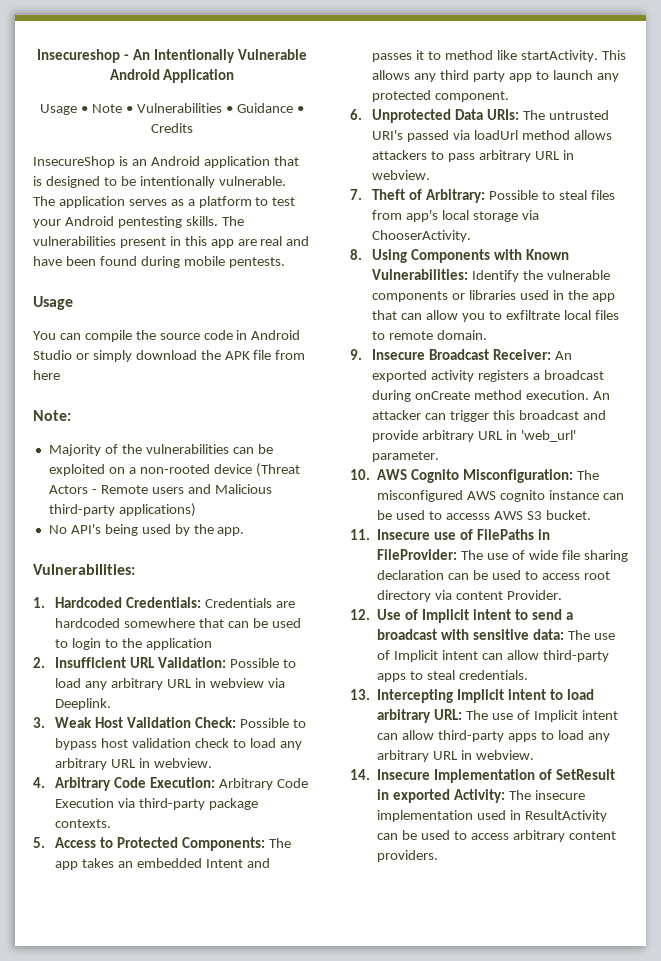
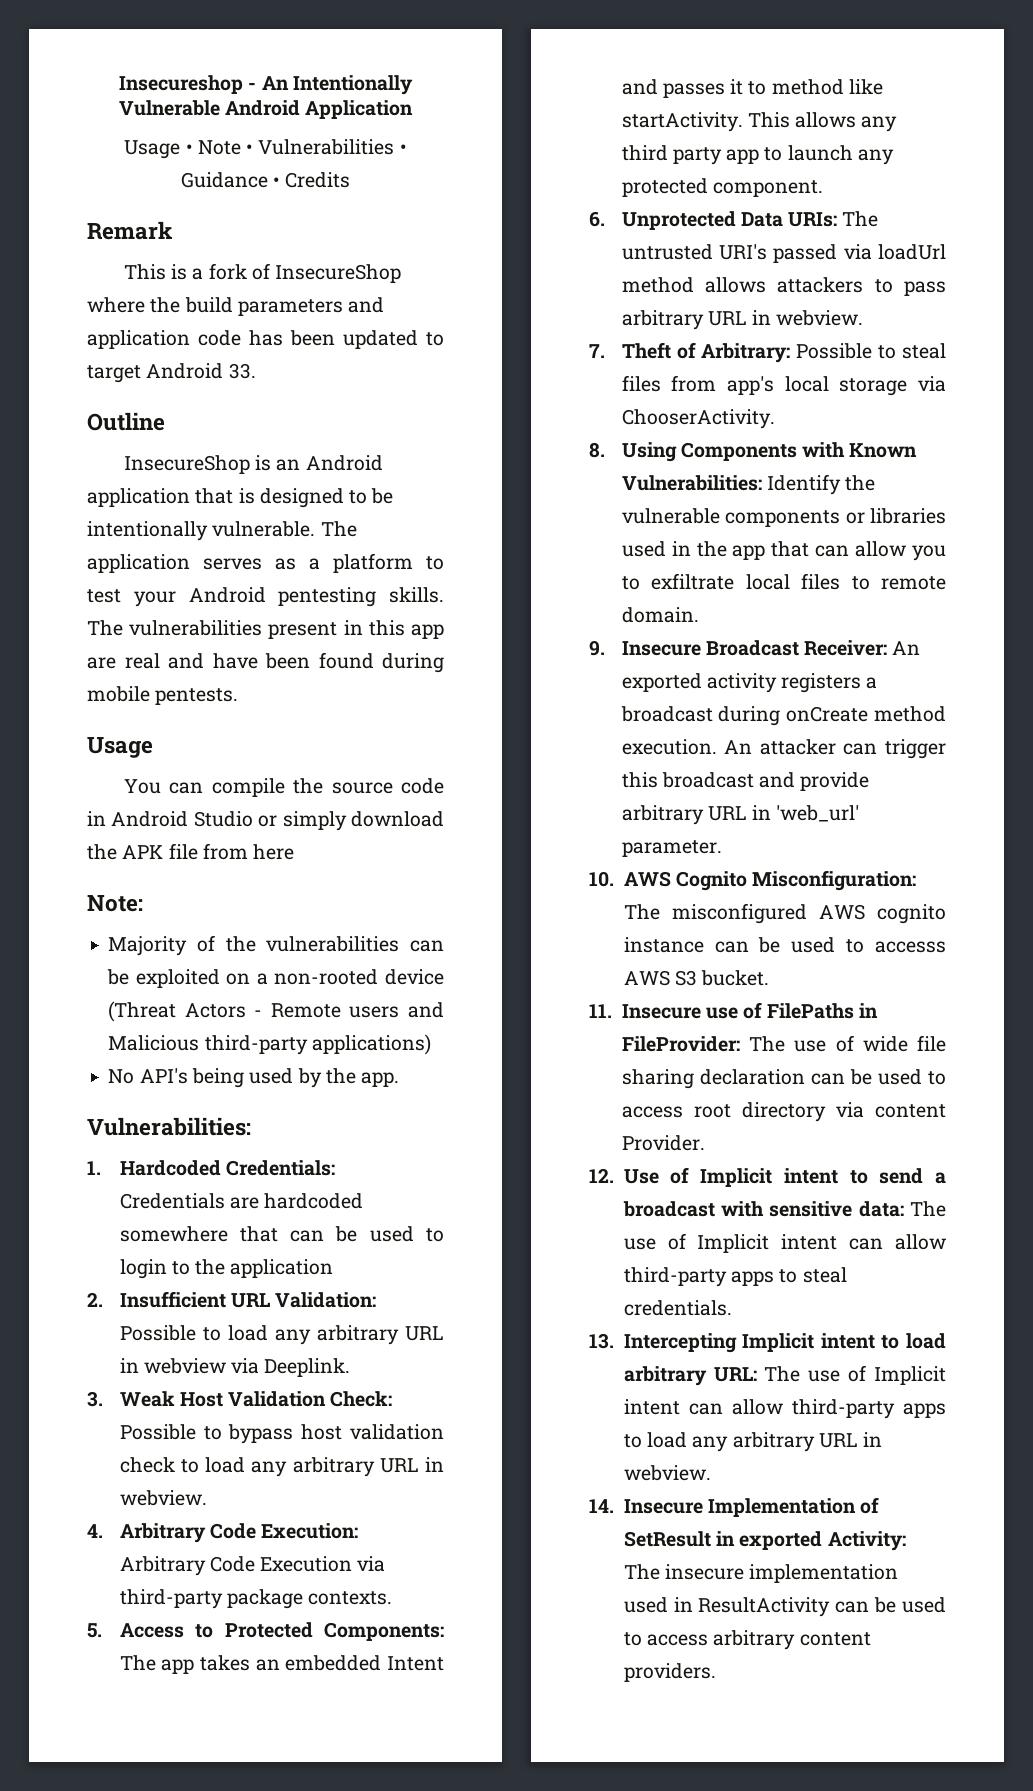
(193, 128) none -> [87,221,173,240] [123,263,402,283] [87,297,385,316] [87,330,444,349] [87,363,256,383] [87,412,165,431] // Remark // This is a fork of InsecureShop where the build parameters and application code has been updated to target Android 33. // Outline

